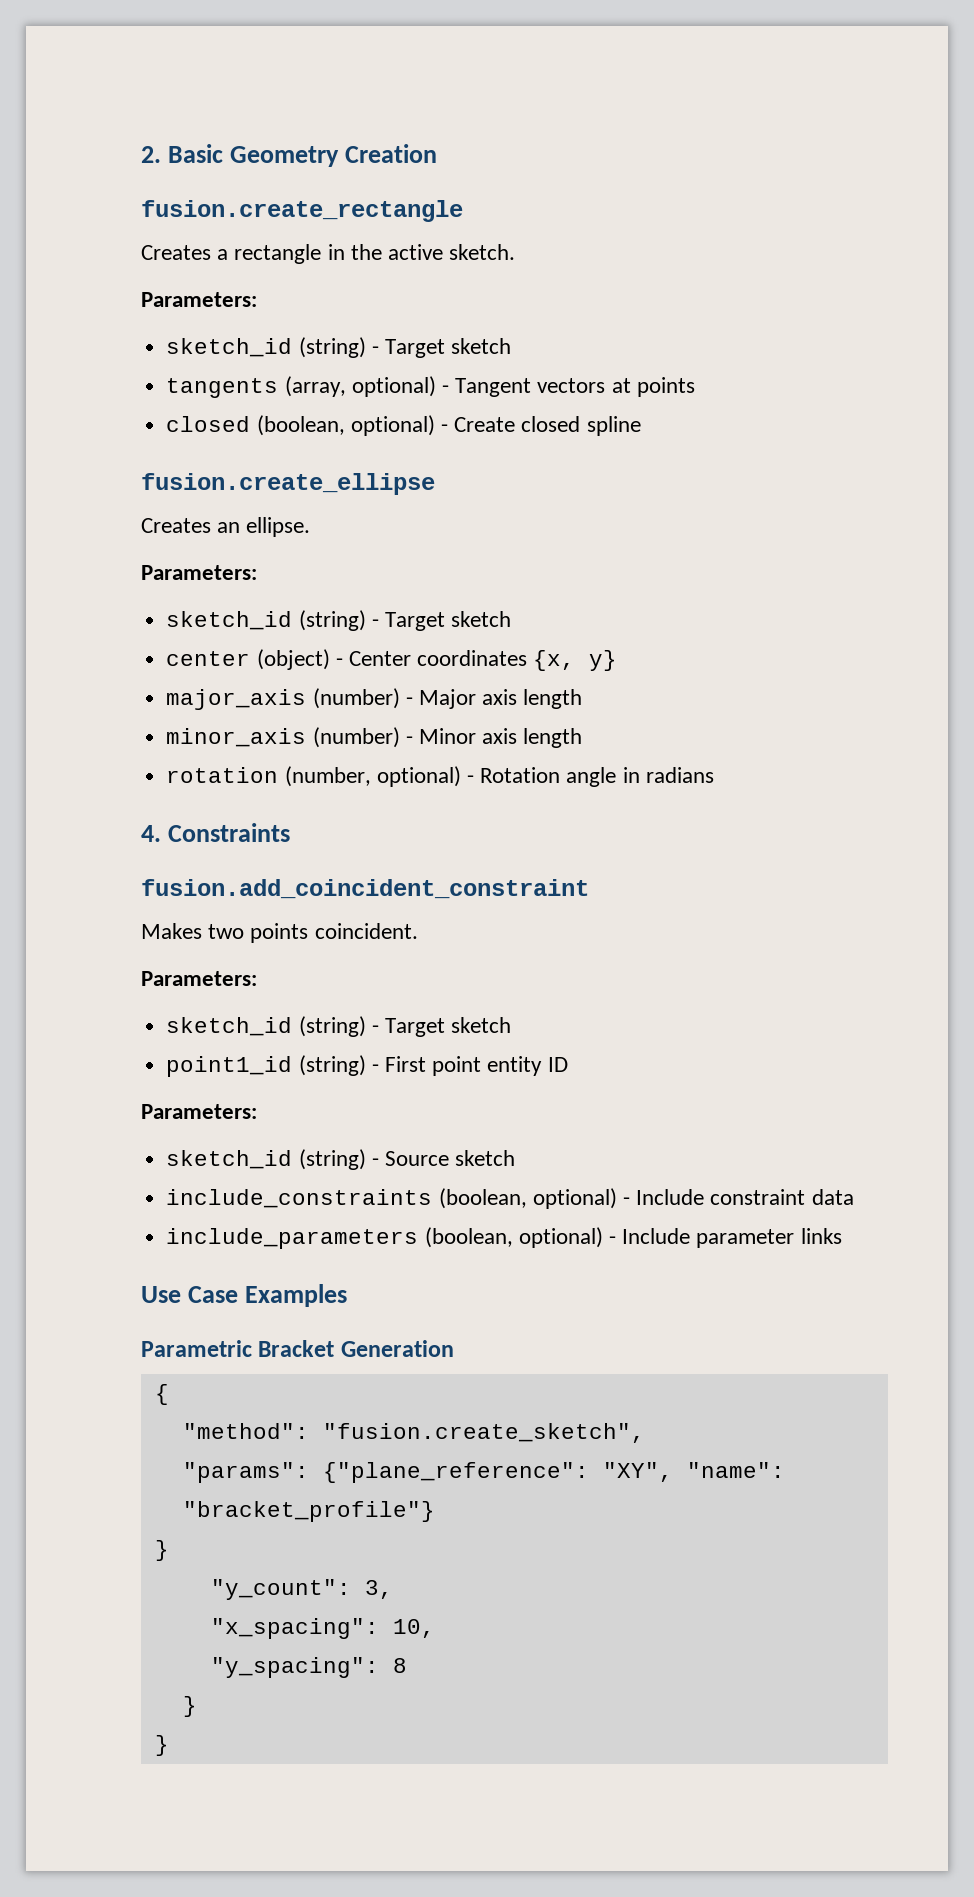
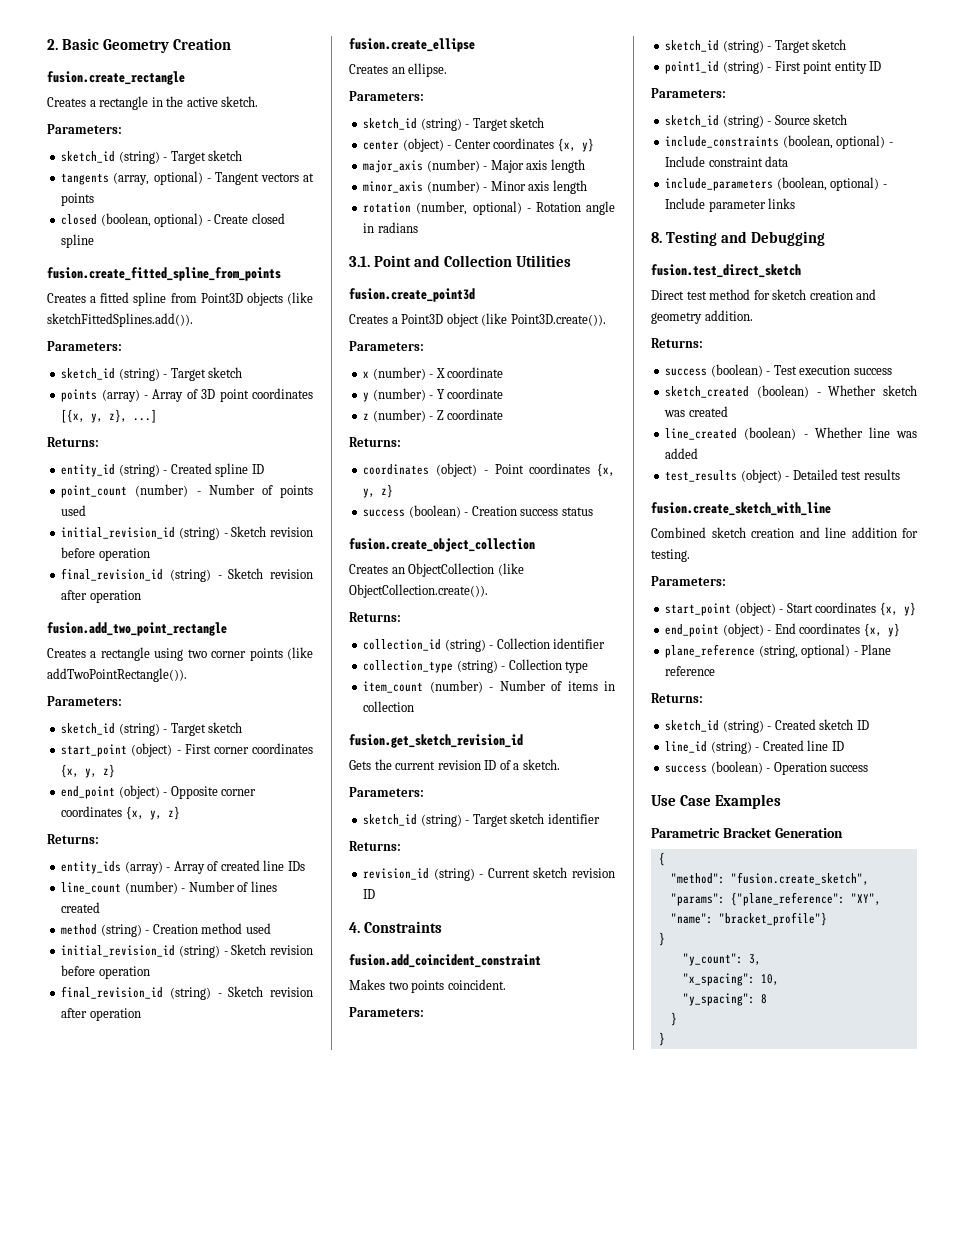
(641, 426) none -> [47,267,281,281] [47,292,313,306] [47,313,193,327] [47,341,122,351] [61,367,243,381] [61,388,313,402] [61,409,158,423] [47,437,99,447] [61,463,264,477] [61,484,313,498] [61,505,87,516] [61,526,314,540] [61,547,150,561] [61,568,313,582] [61,590,141,603] [47,622,227,636] [47,647,313,661] [47,668,187,682] [47,696,122,706] [61,722,243,736] [61,743,313,757] [61,764,116,778] [61,785,257,799] [61,806,180,820] [47,834,99,844] [61,860,305,874] [61,881,277,894] [61,902,101,913] [61,923,271,937] [61,944,314,958] [61,965,150,979] [61,986,313,1000] [61,1008,141,1021] // fusion.create_fitted_spline_from_points // Creates a fitted spline from Point3D objects (like sketchFittedSplines.add()). // Parameters: // sketch_id (string) - Target sketch // points (array) - Array of 3D point coordinates [{x, y, z}, ...] // Returns: // entity_id (string) - Created spline ID // point_count (number) - Number of points used // initial_revision_id (string) - Sketch revision before operation // final_revision_id (string) - Sketch revision after operation // fusion.add_two_point_rectangle // Creates a rectangle using two corner points (like addTwoPointRectangle()). // Parameters: // sketch_id (string) - Target sketch // start_point (object) - First corner coordinates {x, y, z} // end_point (object) - Opposite corner coordinates {x, y, z} // Returns: // entity_ids (array) - Array of created line IDs // line_count (number) - Number of lines created // method (string) - Creation method used // initial_revision_id (string) - Sketch revision before operation // final_revision_id (string) - Sketch revision after operation
(714, 775) none -> [349,255,572,267] [349,288,475,302] [349,313,606,327] [349,341,424,351] [363,367,504,380] [363,388,504,402] [363,409,504,422] [349,437,401,447] [363,463,615,477] [363,484,394,498] [363,505,593,518] [349,538,535,552] [349,563,524,577] [349,584,488,598] [349,612,401,622] [363,638,606,652] [363,659,589,673] [363,680,615,693] [363,701,415,712] [349,734,523,748] [349,759,560,770] [349,787,424,797] [363,813,600,827] [349,841,401,851] [363,867,615,881] [363,889,376,899] // 3.1. Point and Collection Utilities // fusion.create_point3d // Creates a Point3D object (like Point3D.create()). // Parameters: // x (number) - X coordinate // y (number) - Y coordinate // z (number) - Z coordinate // Returns: // coordinates (object) - Point coordinates {x, y, z} // success (boolean) - Creation success status // fusion.create_object_collection // Creates an ObjectCollection (like ObjectCollection.create()). // Returns: // collection_id (string) - Collection identifier // collection_type (string) - Collection type // item_count (number) - Number of items in collection // fusion.get_sketch_revision_id // Gets the current revision ID of a sketch. // Parameters: // sketch_id (string) - Target sketch identifier // Returns: // revision_id (string) - Current sketch revision ID
(842, 1236) none -> [651,231,826,246] [651,264,801,278] [651,289,877,300] [651,310,753,324] [651,338,703,348] [665,364,892,377] [665,385,917,398] [664,406,728,417] [665,427,917,440] [665,448,699,459] [665,469,900,483] [651,502,831,516] [651,527,918,538] [651,549,690,562] [651,576,726,586] [665,602,916,616] [665,623,900,637] [665,644,892,658] [665,666,716,676] [651,693,703,703] [665,719,869,733] [665,740,844,754] [665,761,869,775] // 8. Testing and Debugging // fusion.test_direct_sketch // Direct test method for sketch creation and geometry addition. // Returns: // success (boolean) - Test execution success // sketch_created (boolean) - Whether sketch was created // line_created (boolean) - Whether line was added // test_results (object) - Detailed test results // fusion.create_sketch_with_line // Combined sketch creation and line addition for testing. // Parameters: // start_point (object) - Start coordinates {x, y} // end_point (object) - End coordinates {x, y} // plane_reference (string, optional) - Plane reference // Returns: // sketch_id (string) - Created sketch ID // line_id (string) - Created line ID // success (boolean) - Operation success

